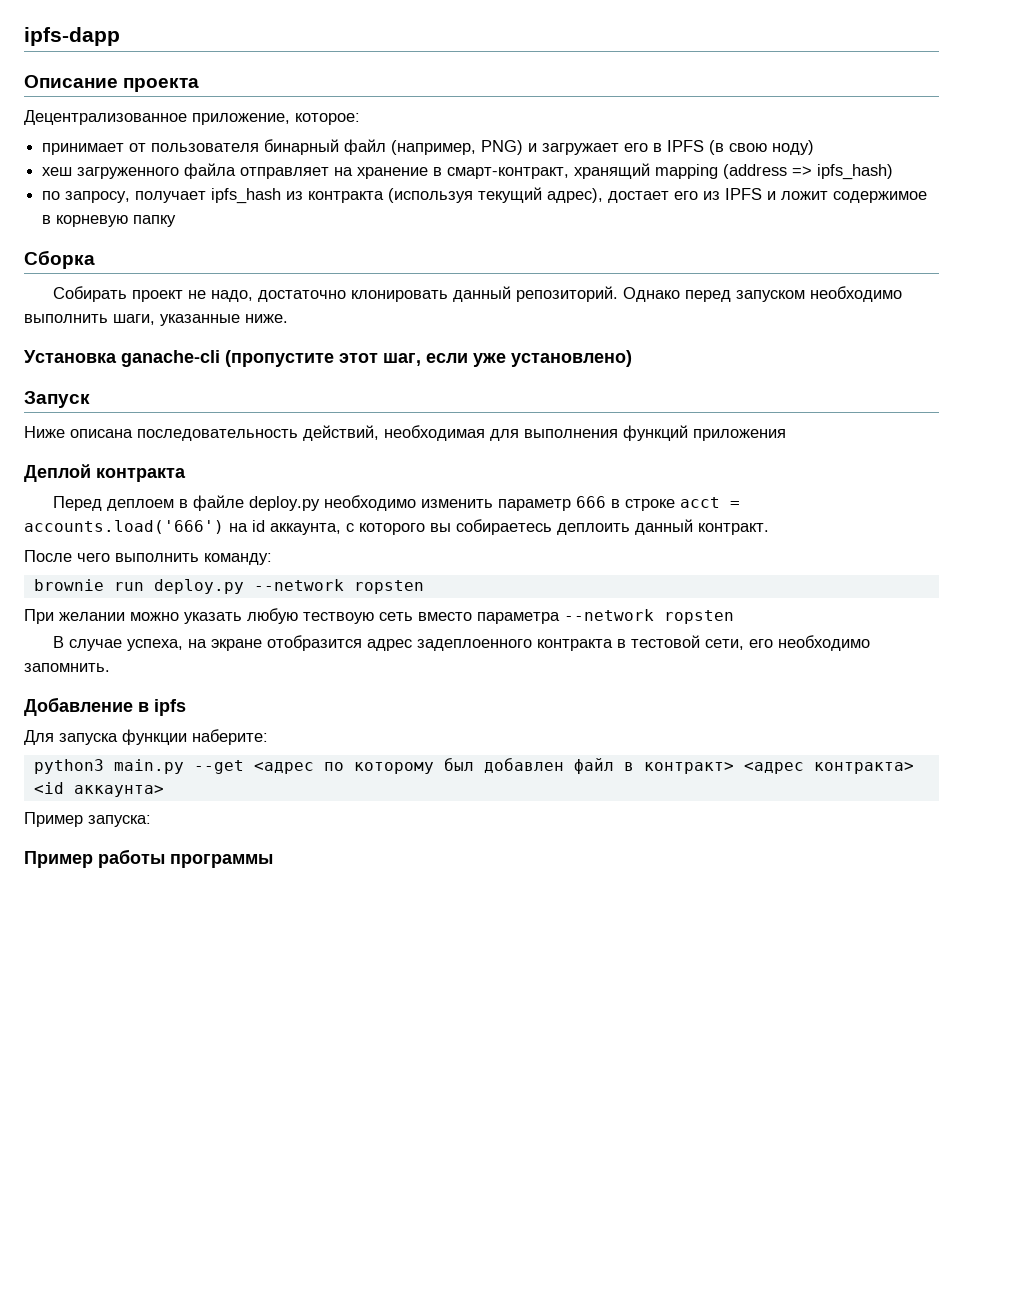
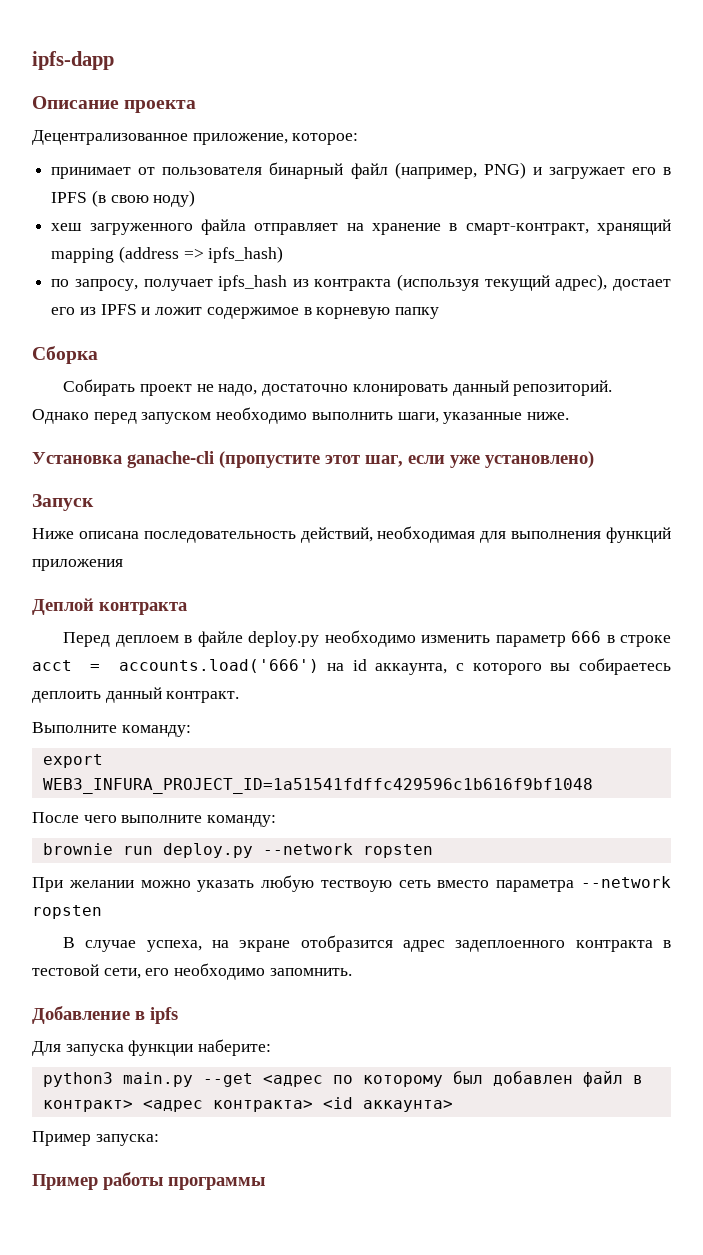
(769, 529) none -> [32,722,191,737] [42,754,103,768] [42,778,593,794] // Выполните команду: // export WEB3_INFURA_PROJECT_ID=1a51541fdffc429596c1b616f9bf1048
[115,553,199,562] выполнить -> [121,815,203,823] выполните

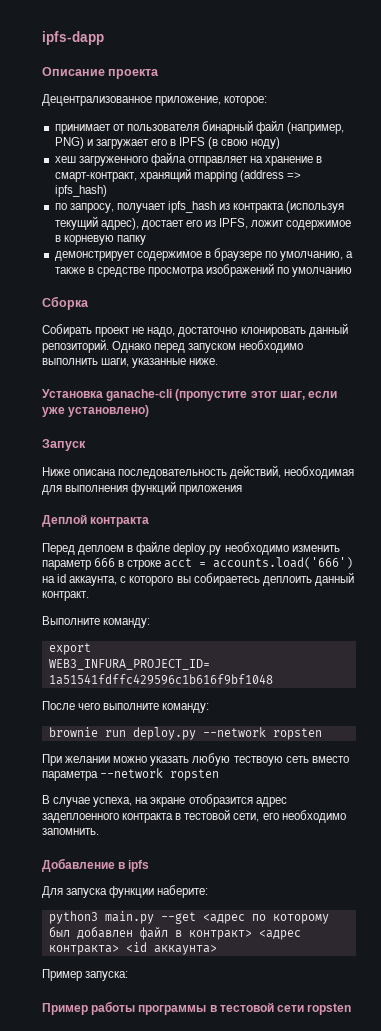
[100,304,151,315] IPFS и -> [219,218,249,229] IPFS,
(440, 313) none -> [54,248,354,261] [54,263,353,277] // демонстрирует содержимое в браузере по умолчанию, а также в средстве просмотра изображений по умолчанию
(265, 1183) none -> [209,1002,352,1015] в тестовой сети ropsten

